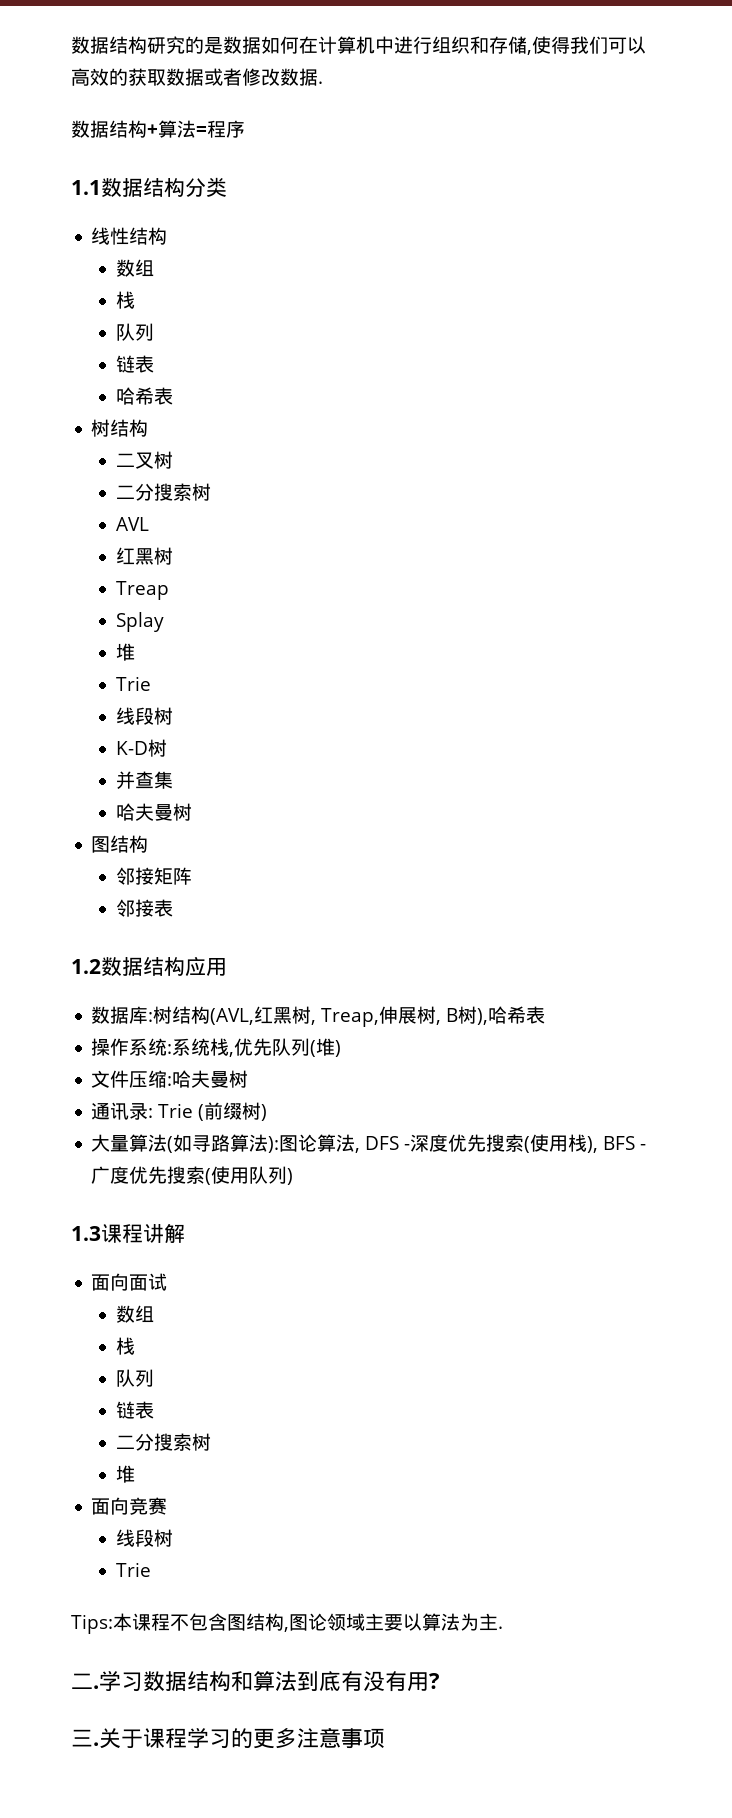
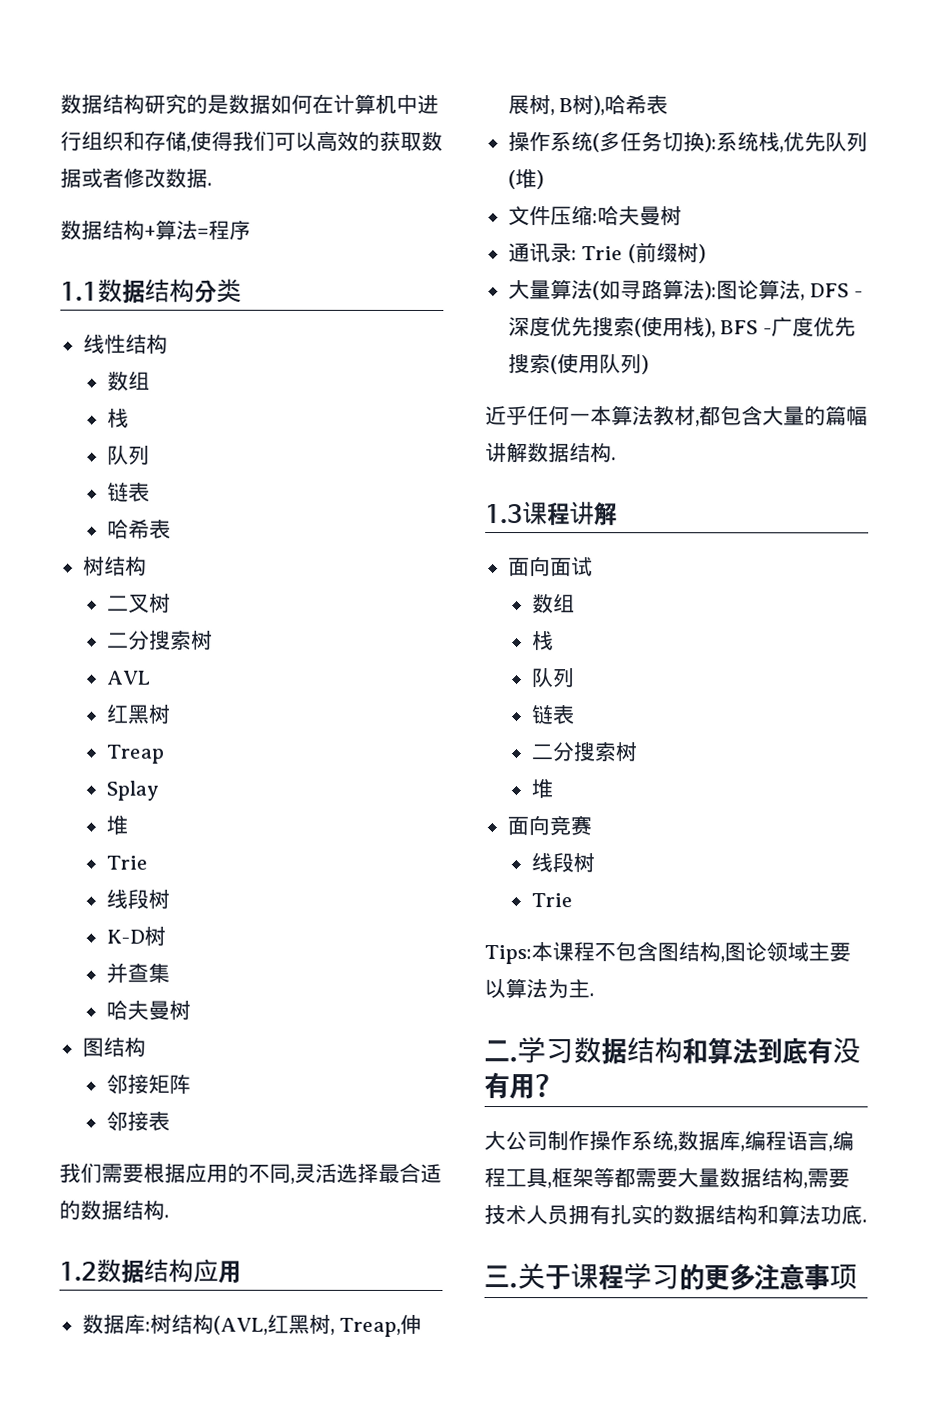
(173, 908) none -> [59,1162,442,1184] [59,1200,169,1220] // 我们需要根据应用的不同,灵活选择最合适的数据结构.
[167,1044,173,1054] : -> [591,131,717,153] (多任务切换):
(294, 1176) none -> [485,405,868,427] [485,442,616,463] // 近乎任何一本算法教材,都包含大量的篇幅讲解数据结构.
(440, 1681) none -> [484,1130,854,1152] [484,1167,850,1189] [484,1204,867,1226] // 大公司制作操作系统,数据库,编程语言,编程工具,框架等都需要大量数据结构,需要技术人员拥有扎实的数据结构和算法功底.

